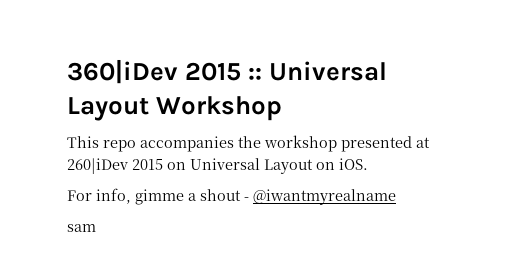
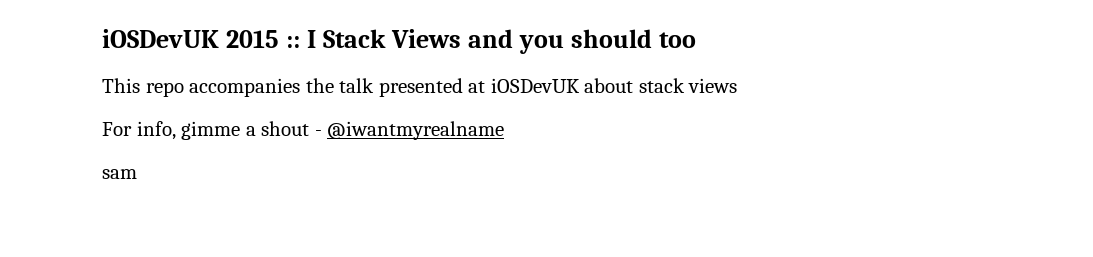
[67,59,178,84] 360|iDev -> [102,29,219,48] iOSDevUK
[269,61,388,81] [67,96,283,121] Universal Layout Workshop -> [307,29,697,54] I Stack Views and you should too
[264,135,337,152] workshop -> [339,78,375,93] talk
[67,158,368,174] 260|iDev 2015 on Universal Layout on iOS. -> [490,78,738,93] iOSDevUK about stack views

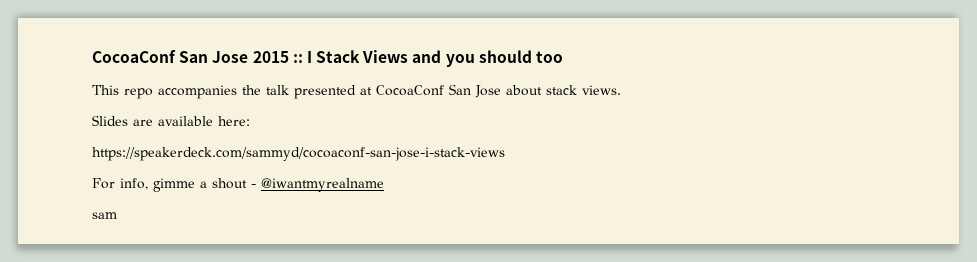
[102,29,219,48] iOSDevUK -> [92,50,249,63] CocoaConf San Jose
[490,78,738,93] iOSDevUK about stack views -> [376,84,621,98] [92,115,250,126] [92,147,505,161] CocoaConf San Jose about stack views. // Slides are available here: // https://speakerdeck.com/sammyd/cocoaconf-san-jose-i-stack-views

